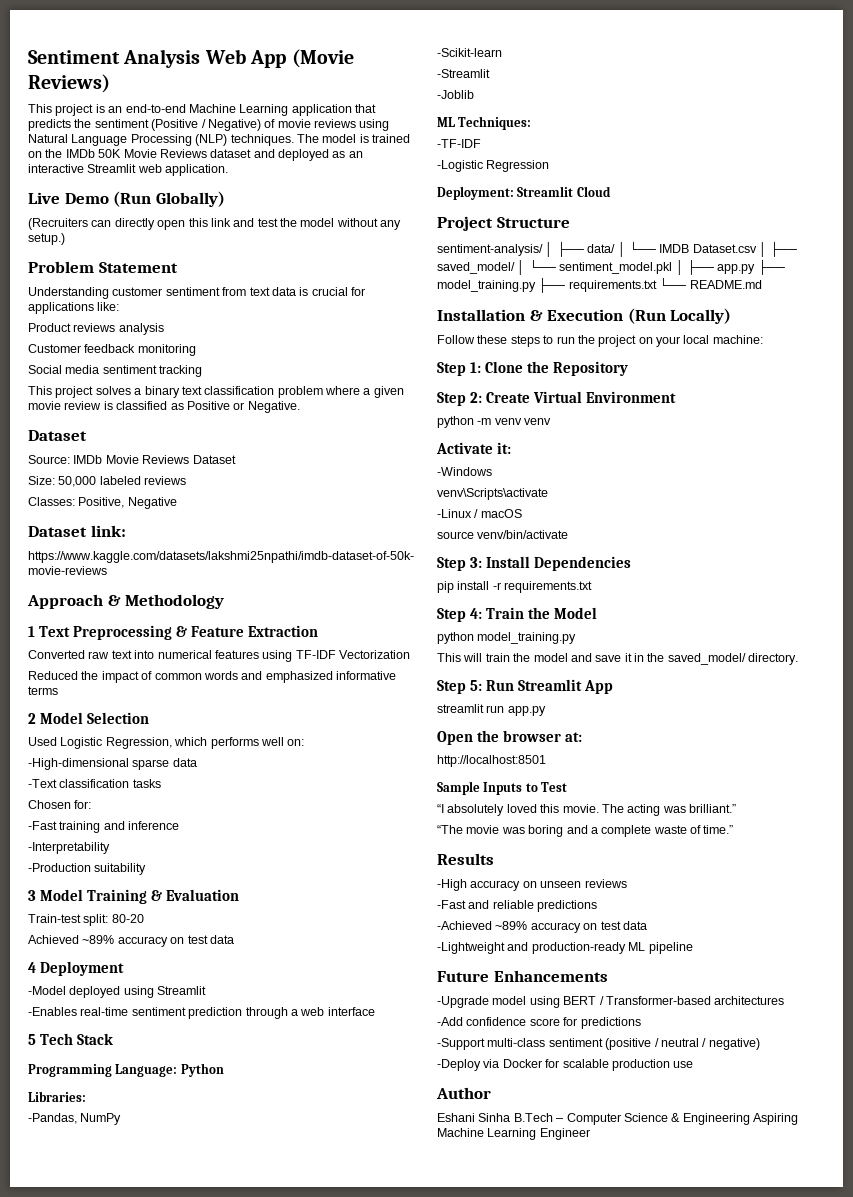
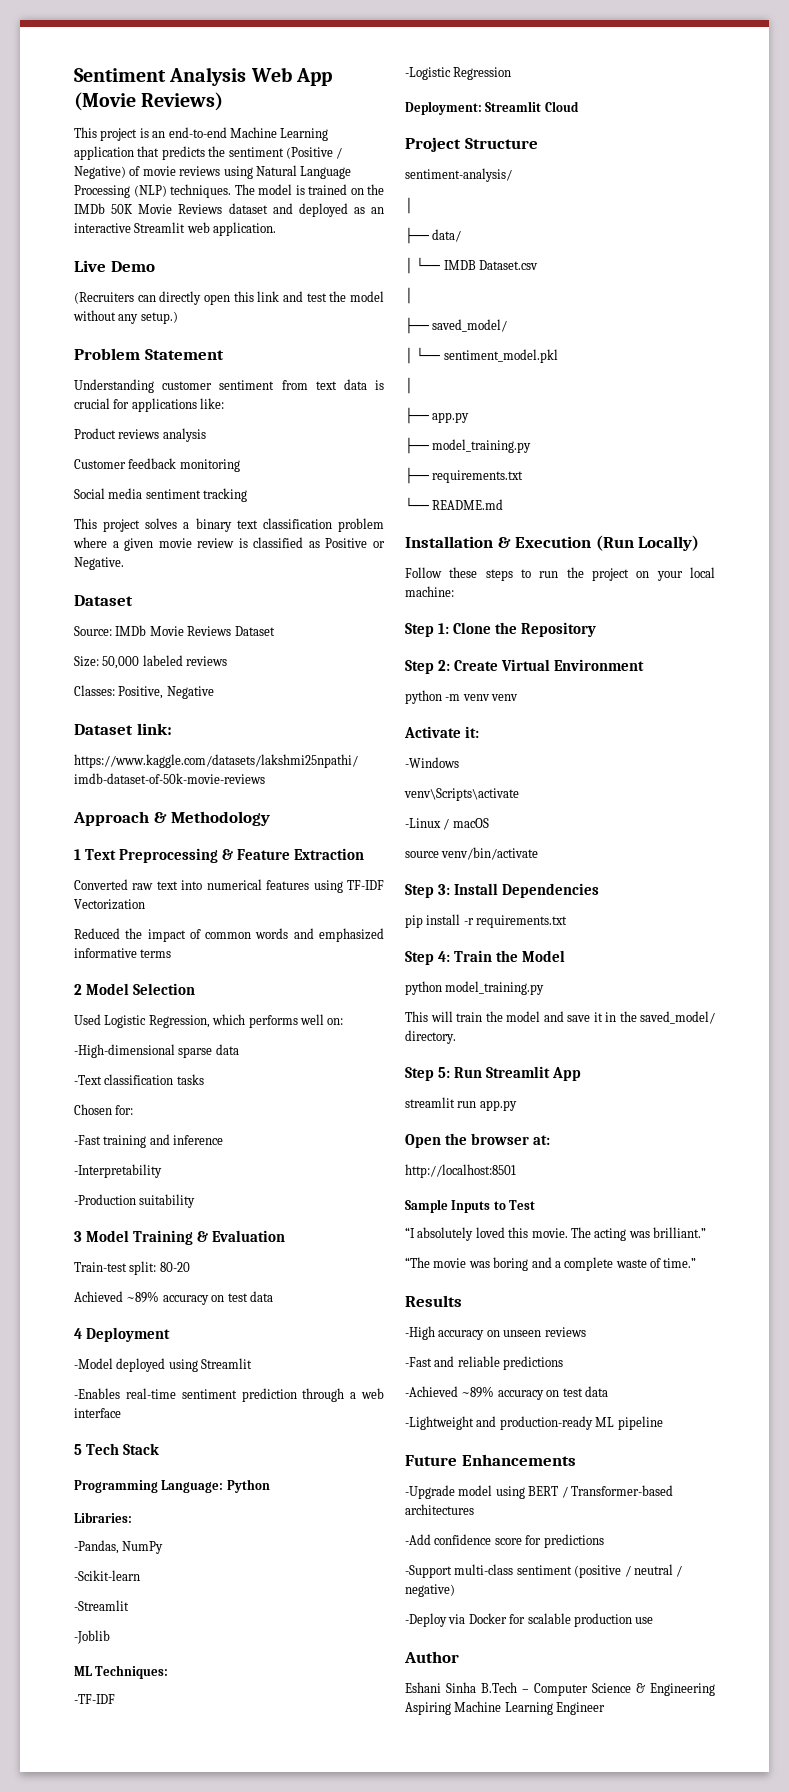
[113,191,225,207] (Run Globally) -> (155, 266) none
[545,242,554,257] │ -> [405,197,413,214] // │ //
(616, 248) none -> (462, 235) //
[759,242,767,257] │ -> [405,287,413,304] // │ //
(515, 268) none -> (508, 325) //
[675,260,684,275] │ -> [405,377,413,394] // │ //
(756, 269) none -> (470, 417) //
(536, 286) none -> (532, 446) //
(657, 286) none -> (524, 476) //

